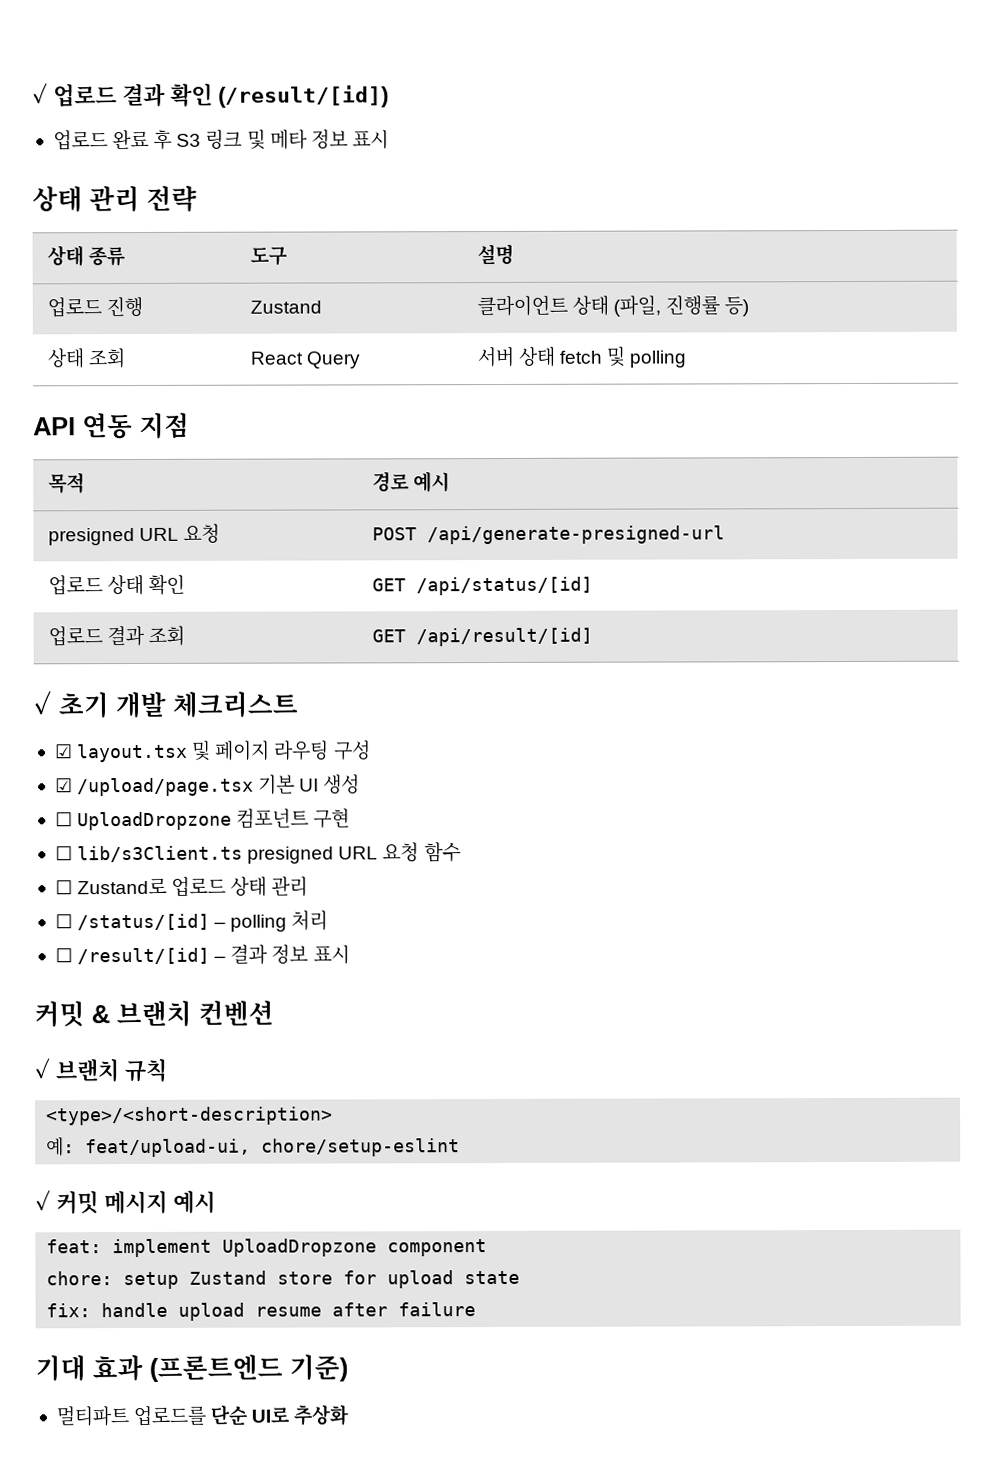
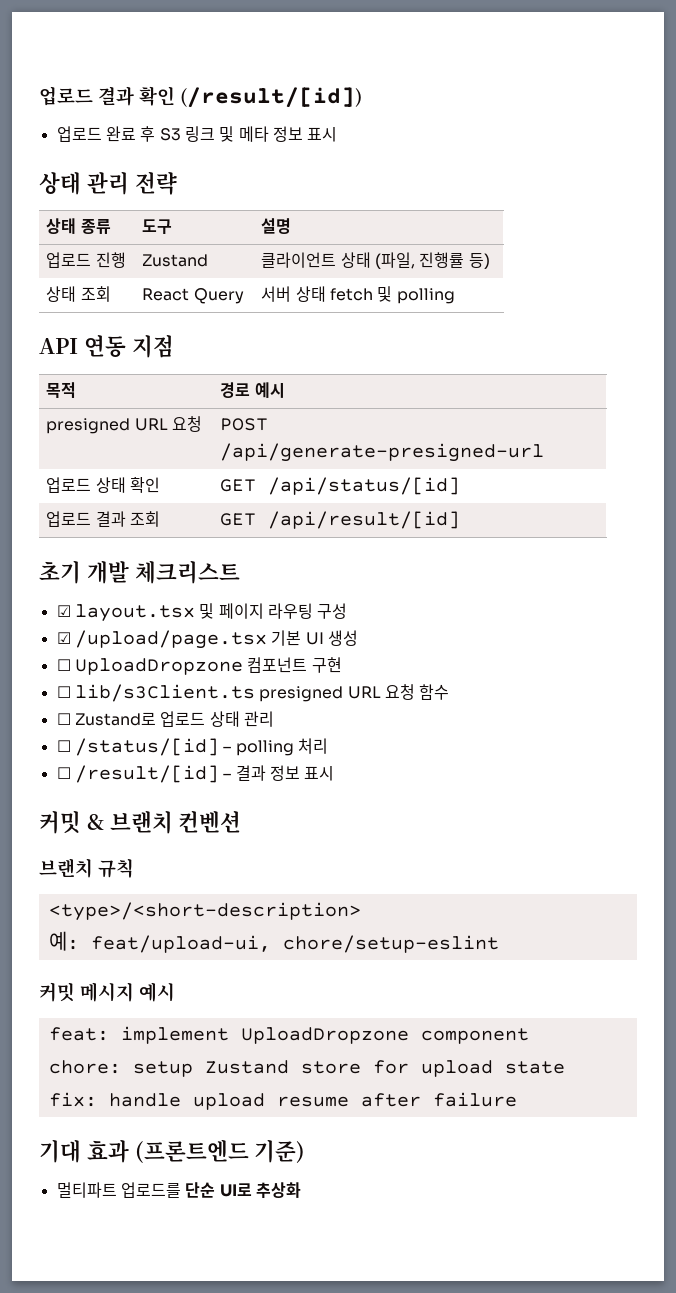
[32,83,48,104] ✓ -> (39, 96) none
[33,690,52,715] ✓ -> (461, 520) none
[34,1058,50,1079] ✓ -> (242, 821) none
[35,1190,51,1211] ✓ -> (499, 944) none

